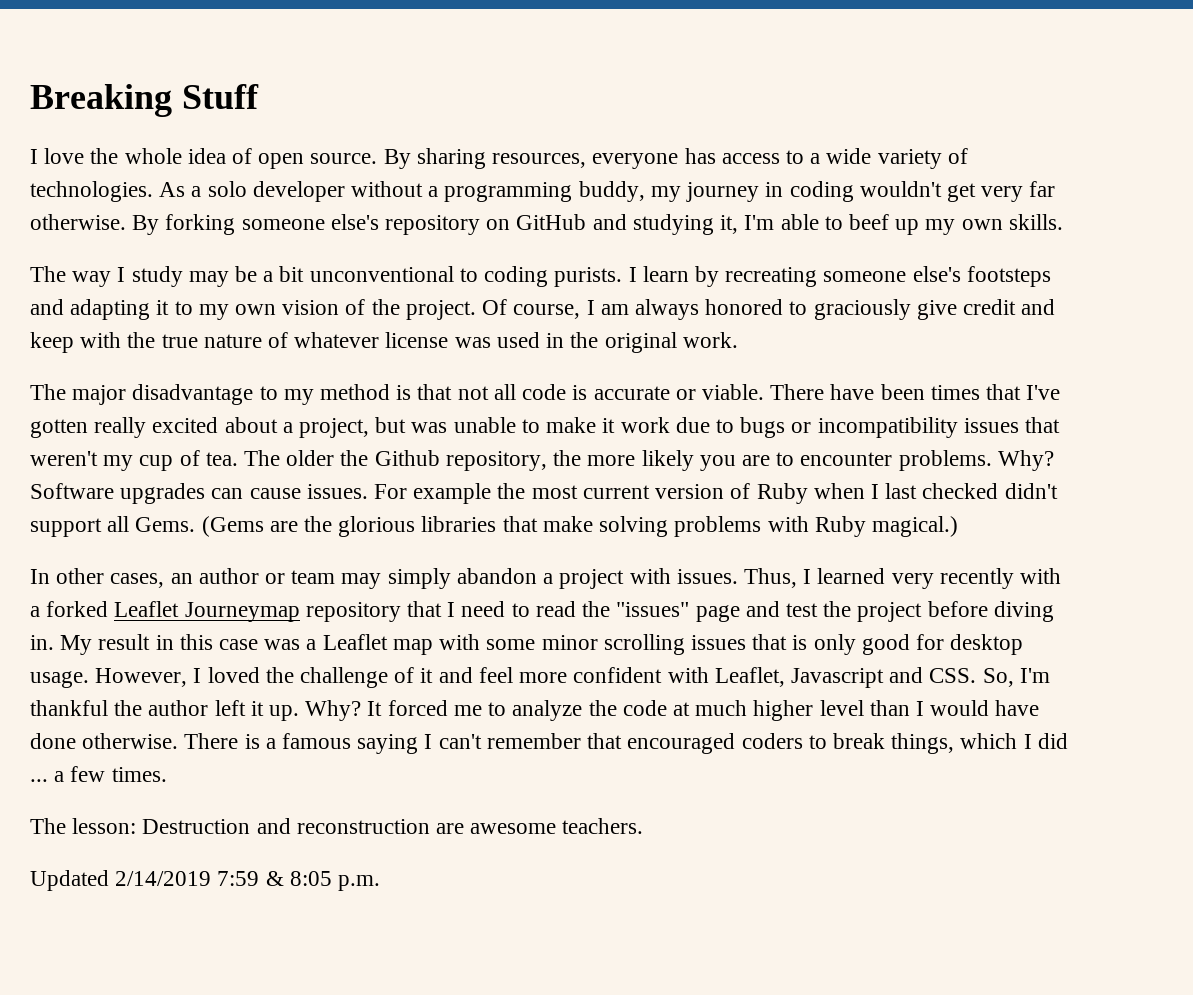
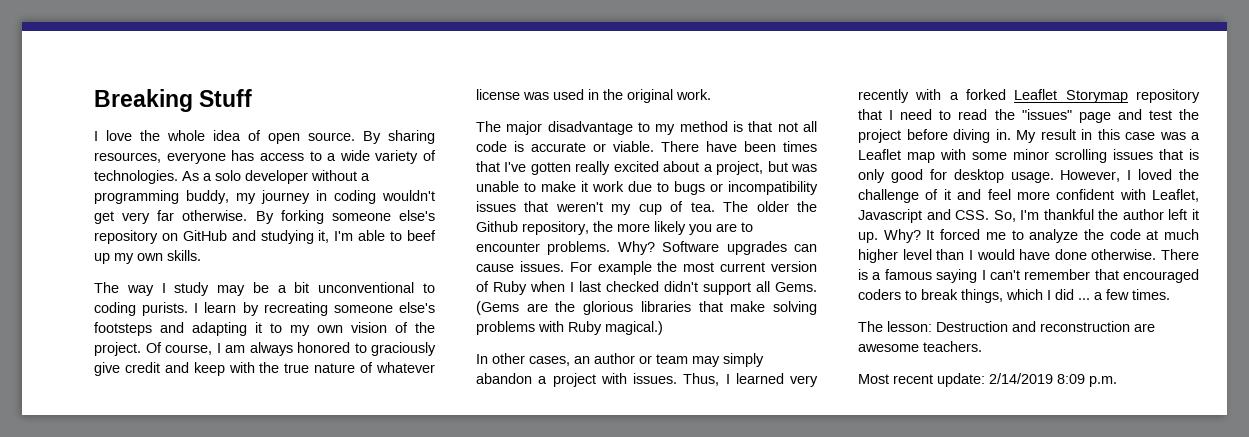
[184,602,300,622] Journeymap -> [1065,90,1128,103] Storymap
[30,870,332,891] Updated 2/14/2019 7:59 & 8:05 -> [858,373,1085,387] Most recent update: 2/14/2019 8:09

